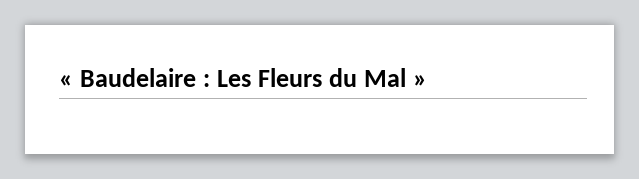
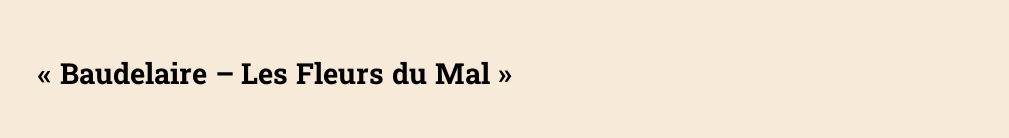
[203,74,211,87] : -> [214,72,234,84] –

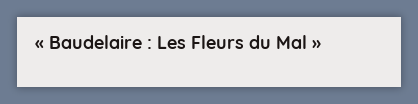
[214,72,234,84] – -> [147,39,152,49] :

